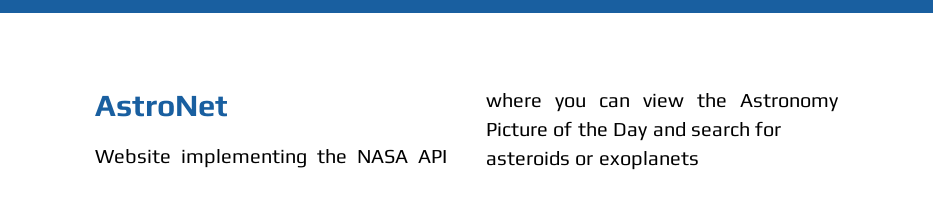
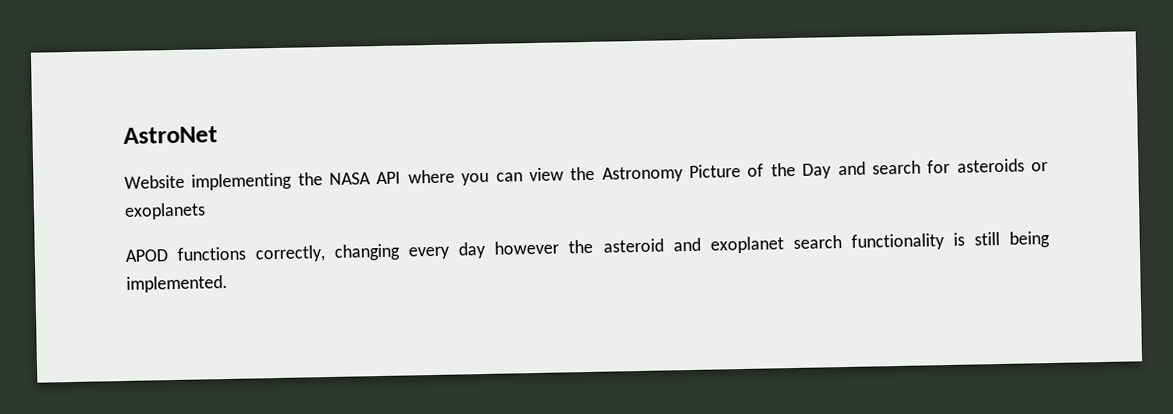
(699, 160) none -> [125,231,1051,263] [126,274,228,293] // APOD functions correctly, changing every day however the asteroid and exoplanet search functionality is still being implemented.

